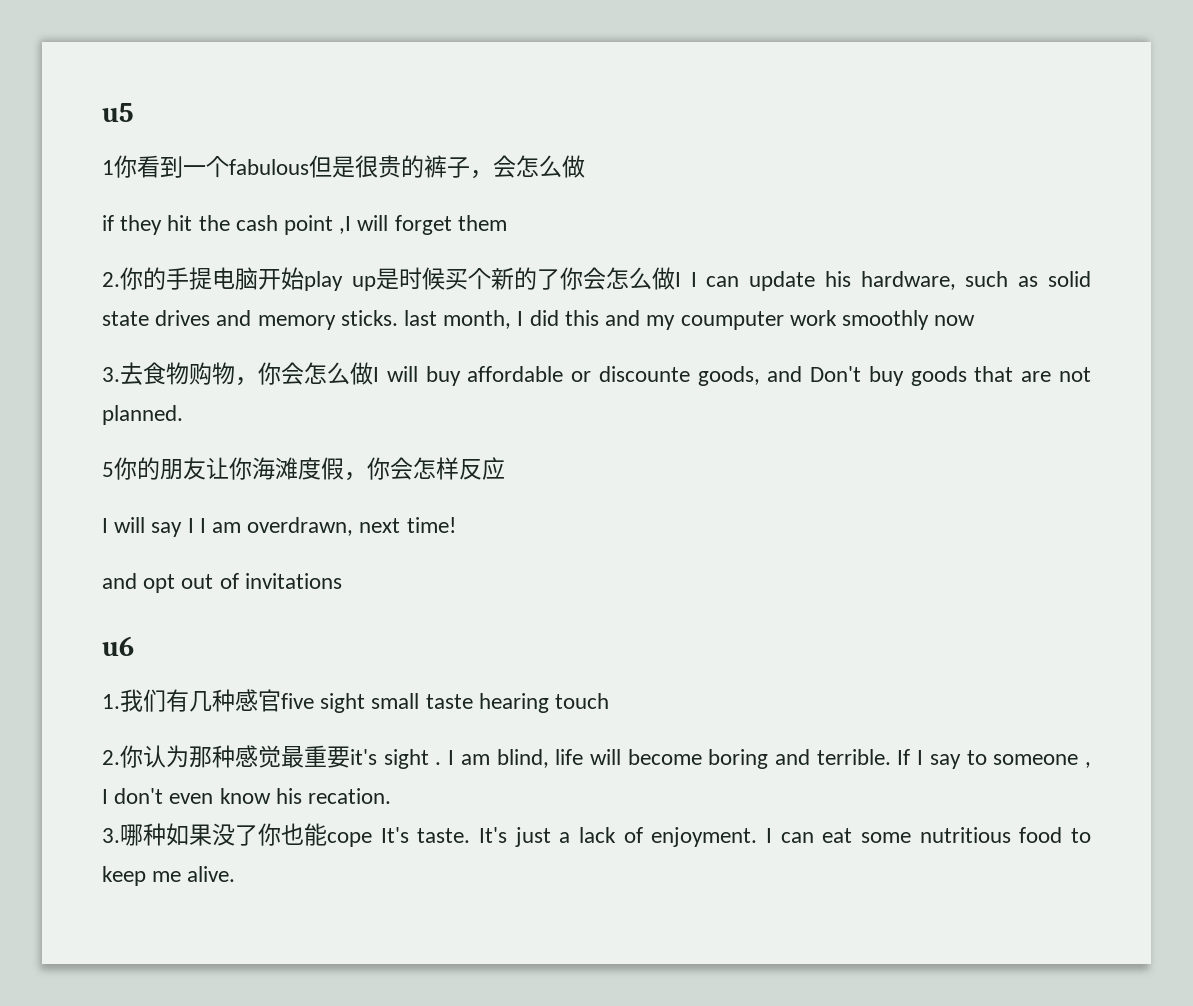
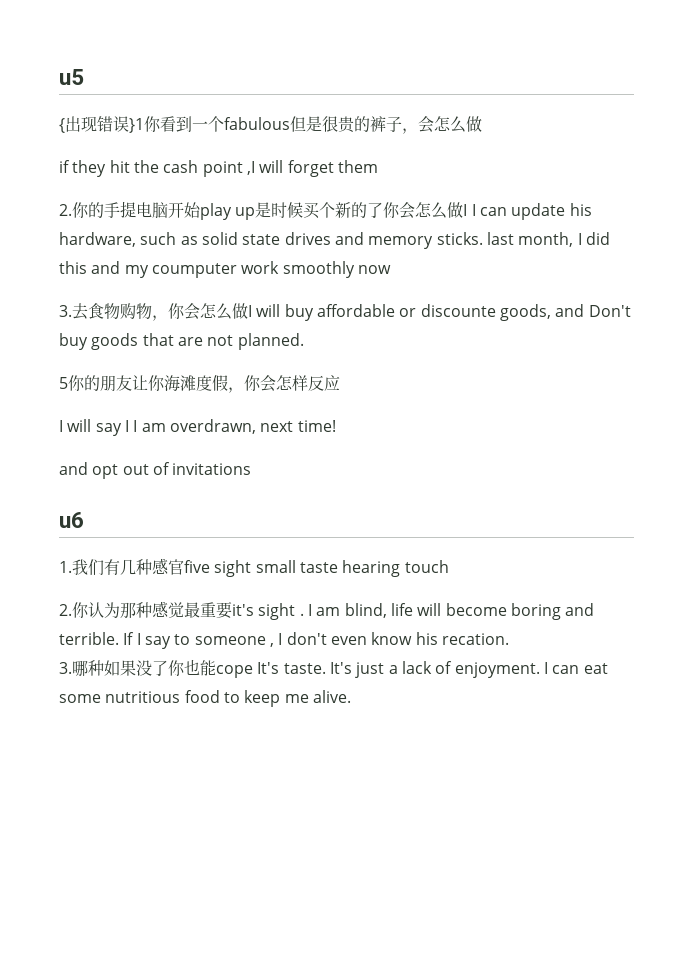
[102,160,114,175] 1 -> [59,116,144,133] {出现错误}1

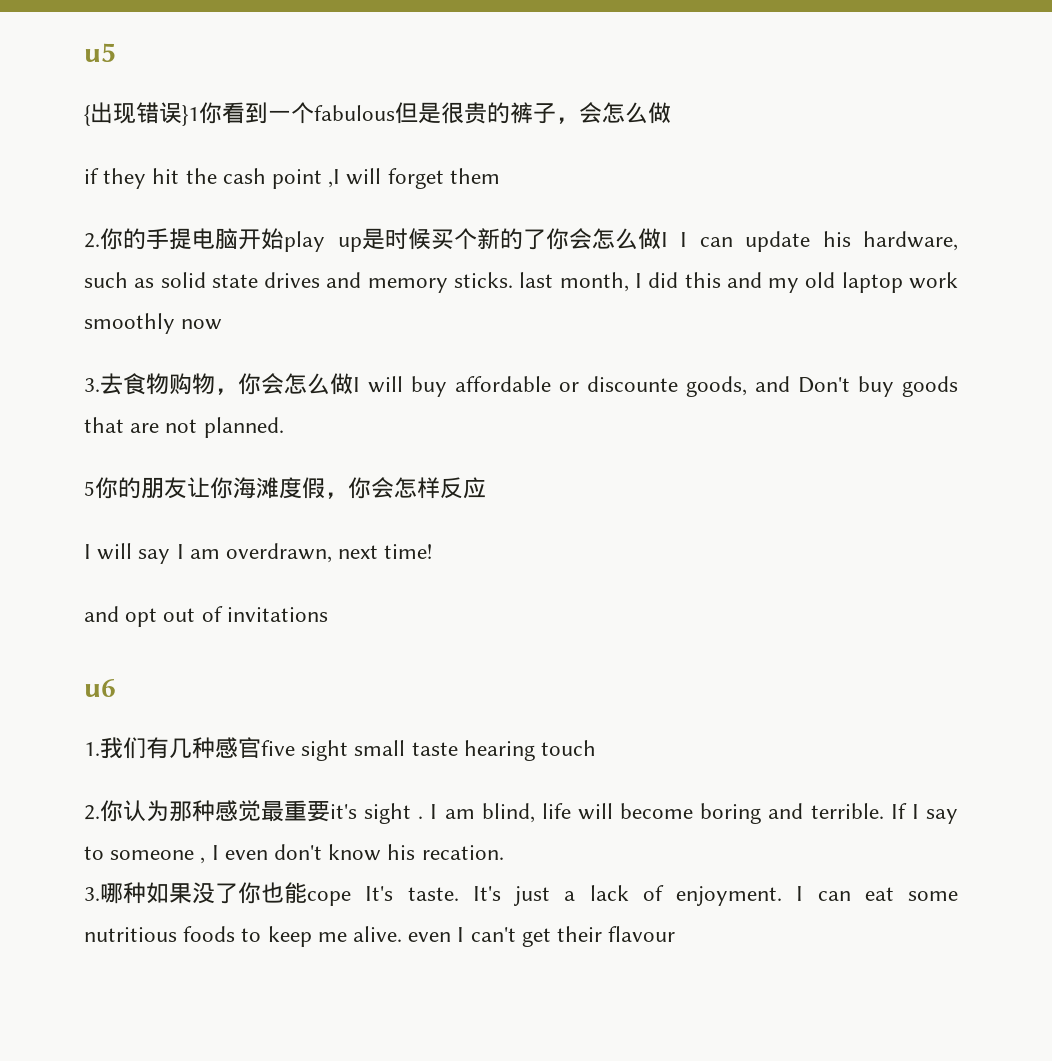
[151,263,237,278] coumputer -> [805,272,903,293] old laptop
[133,420,138,432] I -> (184, 551) none
[286,632,367,645] don't even -> [224,844,323,860] even don't
[184,690,220,703] food -> [183,926,236,942] foods
(351, 696) none -> [408,926,676,947] even I can't get their flavour

